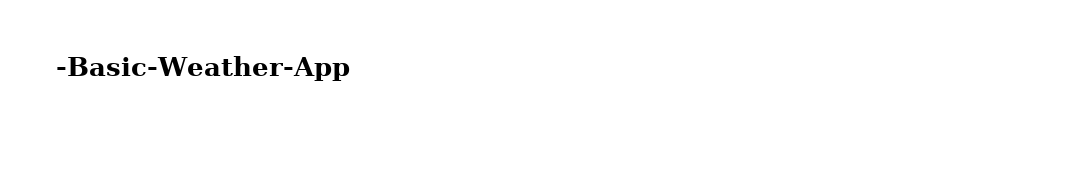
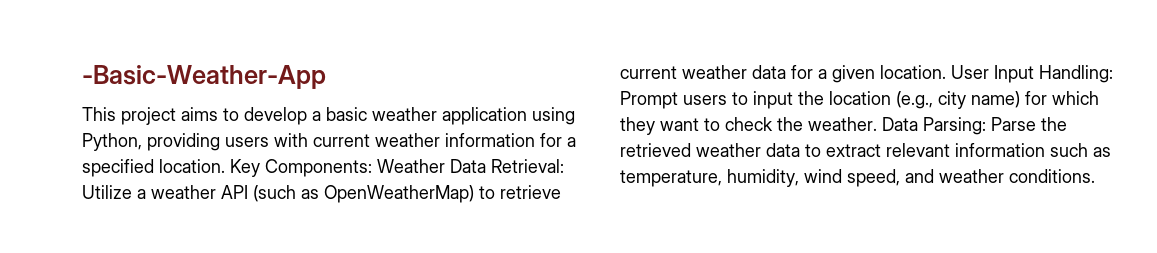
(350, 68) none -> [82,107,575,125] [82,133,576,151] [82,159,564,177] [82,185,561,203] [620,65,1113,83] [620,91,1099,109] [620,117,1067,135] [620,143,1111,157] [620,169,1095,187] // This project aims to develop a basic weather application using Python, providing users with current weather information for a specified location. Key Components: Weather Data Retrieval: Utilize a weather API (such as OpenWeatherMap) to retrieve current weather data for a given location. User Input Handling: Prompt users to input the location (e.g., city name) for which they want to check the weather. Data Parsing: Parse the retrieved weather data to extract relevant information such as temperature, humidity, wind speed, and weather conditions.

